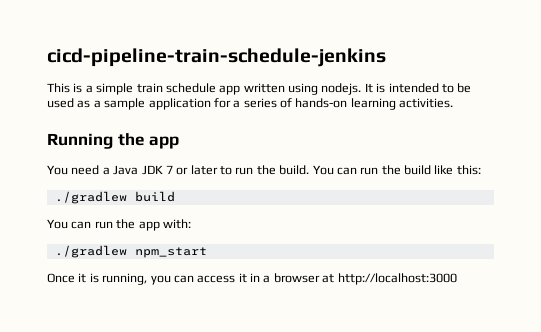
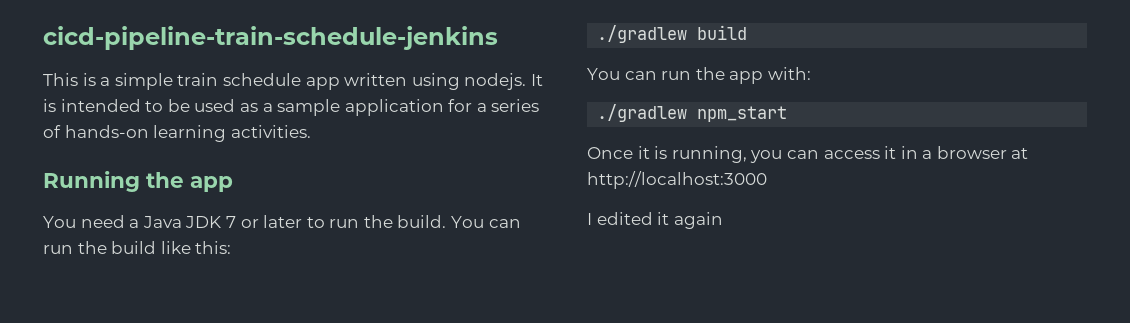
(457, 279) none -> [587,212,723,229] // I edited it again

